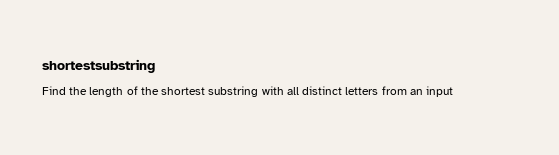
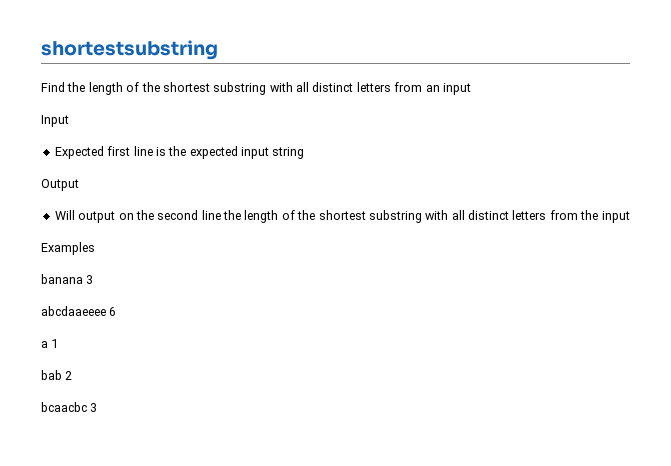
(454, 91) none -> [41,115,69,127] [54,146,305,159] [41,179,79,191] [54,210,630,223] [41,242,95,255] [41,274,94,284] [41,306,117,316] [41,339,59,348] [41,370,73,380] [41,402,98,412] // Input // Expected first line is the expected input string // Output // Will output on the second line the length of the shortest substring with all distinct letters from the input // Examples // banana 3 // abcdaaeeee 6 // a 1 // bab 2 // bcaacbc 3

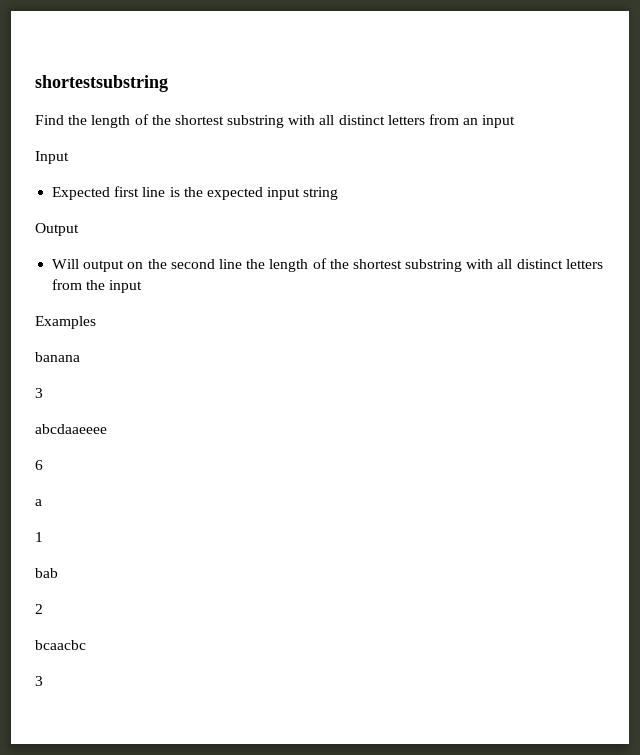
(83, 279) none -> (80, 357) //
(106, 311) none -> (107, 429) //
(48, 344) none -> (42, 502) //
(62, 375) none -> (58, 573) //
(87, 407) none -> (86, 645) //

